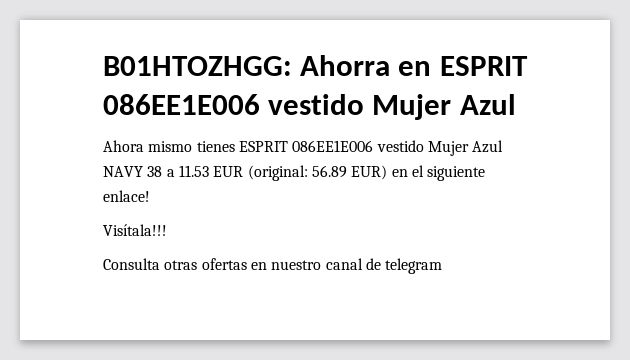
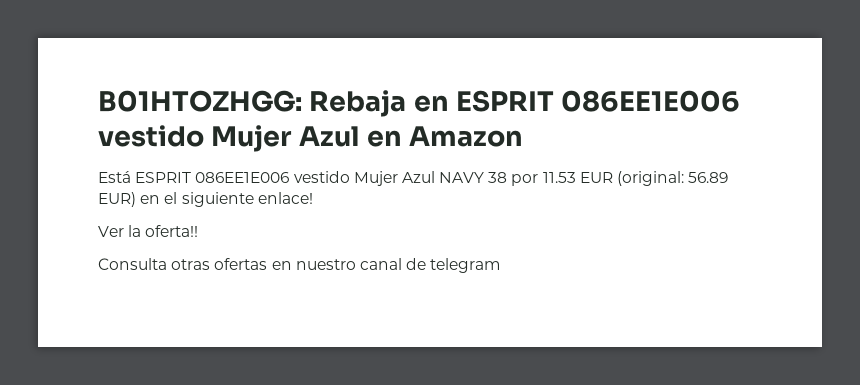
[300,55,391,76] Ahorra -> [309,90,407,117] Rebaja
[103,140,235,152] // Ahora mismo tienes -> [366,126,524,147] [98,171,131,183] en Amazon // Está
[166,169,175,177] a -> [511,174,539,186] por
[103,224,167,236] Visítala!!! -> [98,225,199,237] Ver la oferta!!

